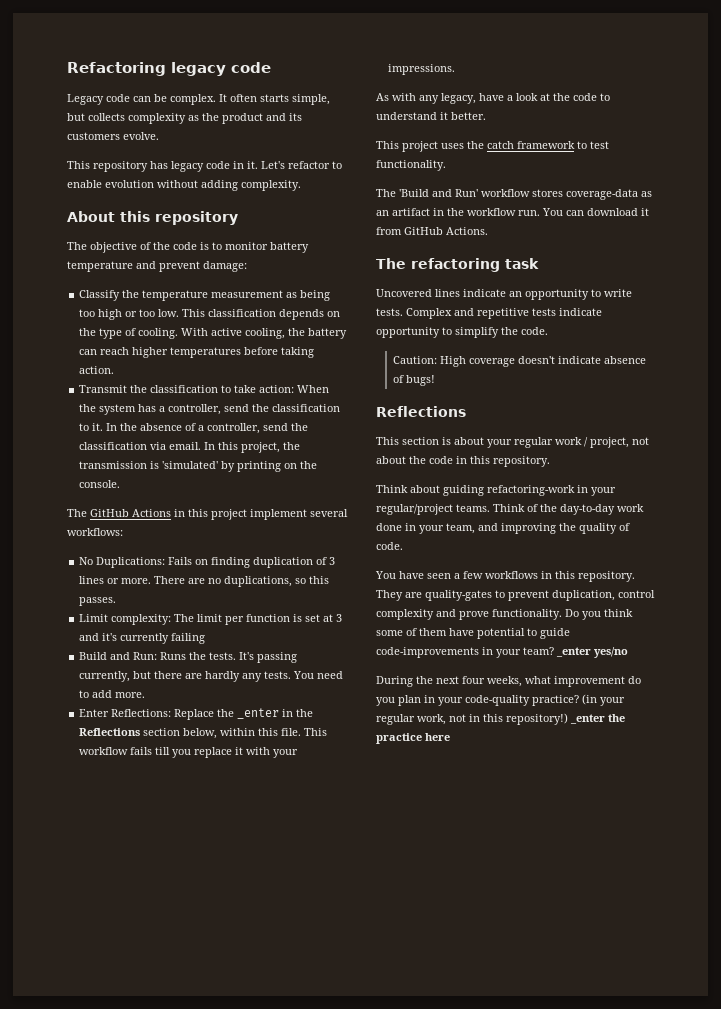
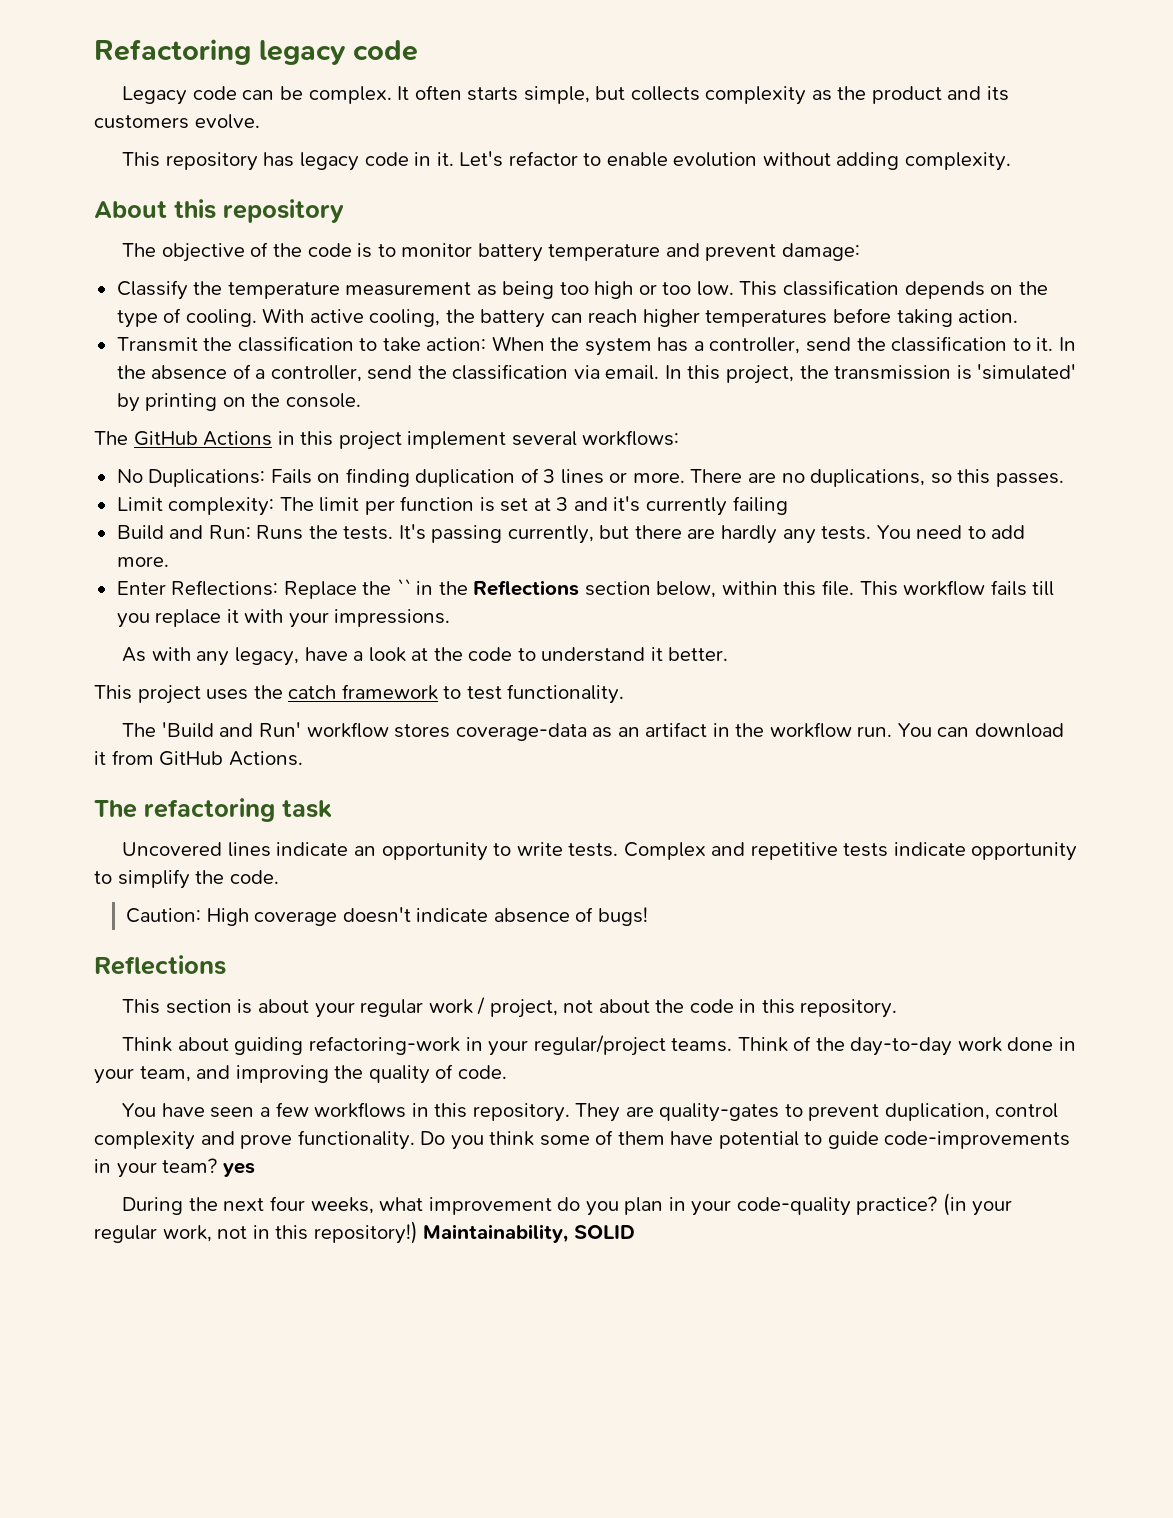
[237,708,280,719] _enter -> [396,578,411,595] ``
[556,647,628,658] _enter yes/no -> [222,1163,255,1177] yes
[570,714,625,724] [376,733,450,744] _enter the practice here -> [423,1224,635,1243] Maintainability, SOLID

